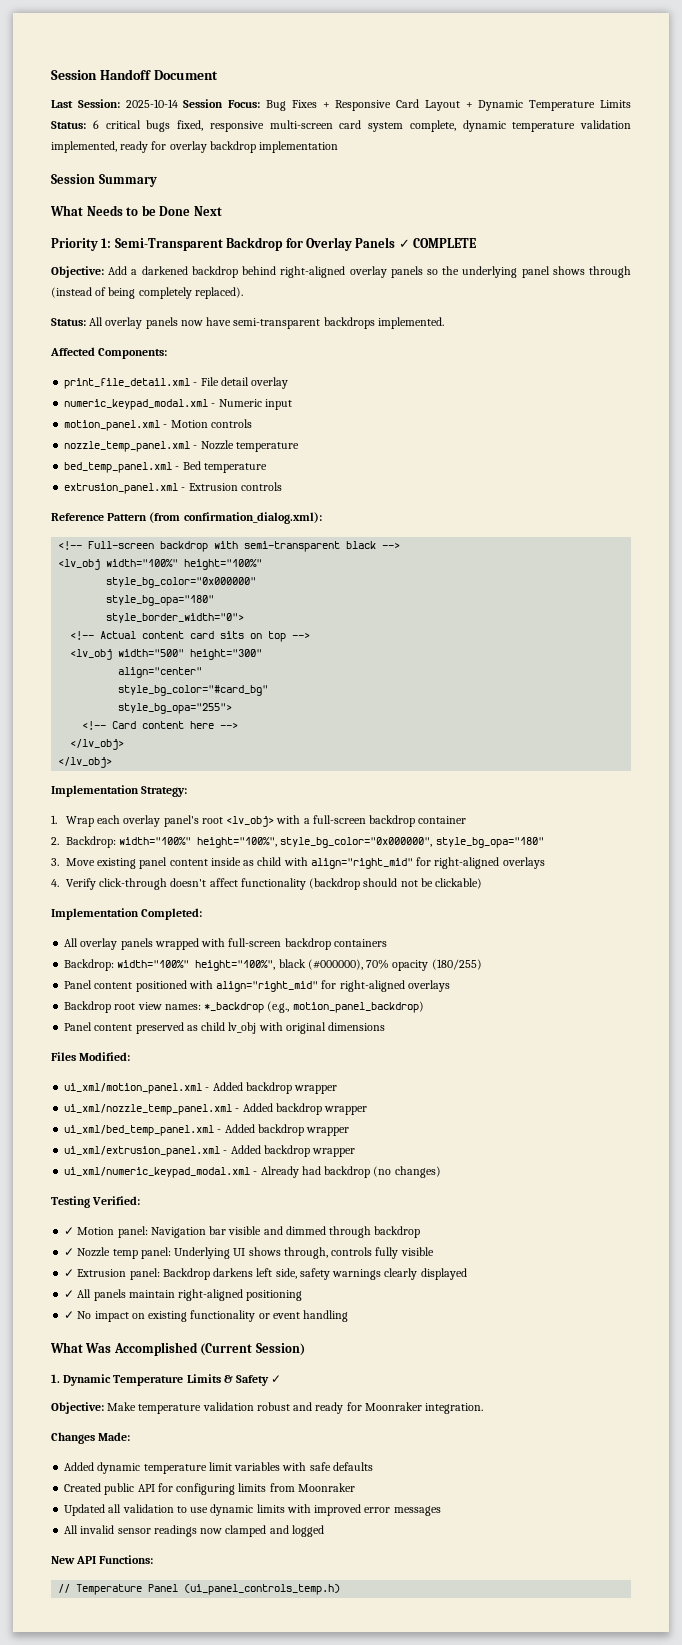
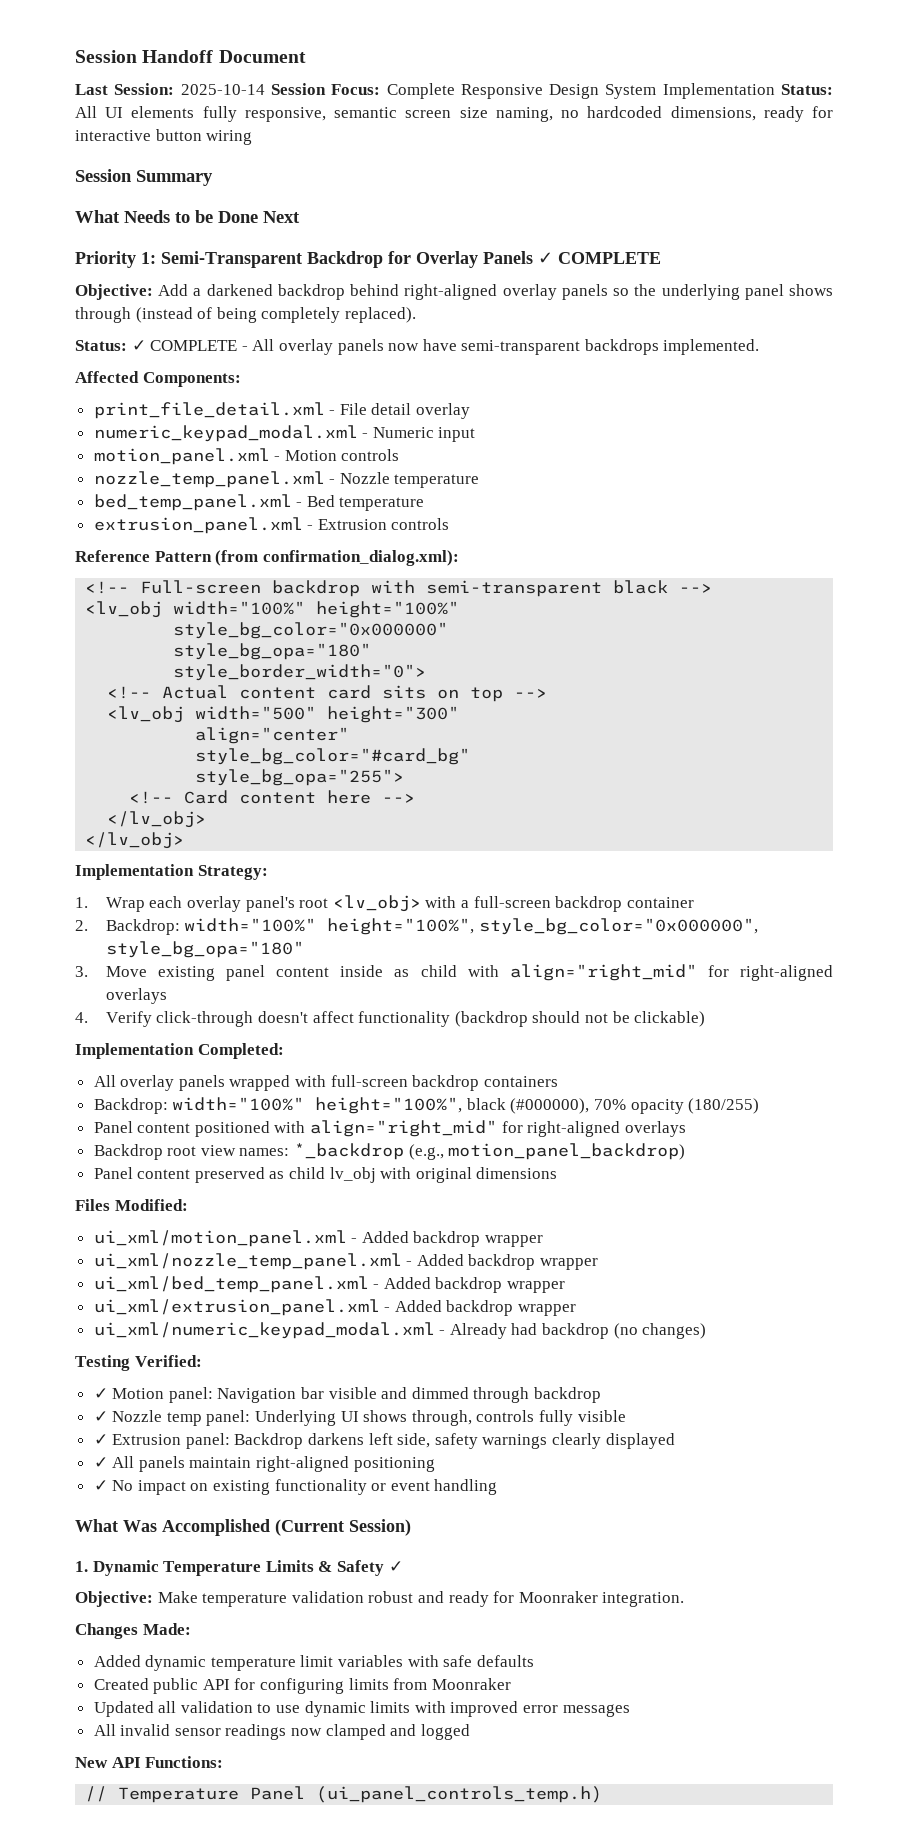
[265,99,631,111] [51,120,631,132] [51,141,339,153] Bug Fixes + Responsive Card Layout + Dynamic Temperature Limits Status: 6 critical bugs fixed, responsive multi-screen card system complete, dynamic temperature validation implemented, ready for overlay backdrop implementation -> [386,83,833,99] [75,106,833,122] [75,129,253,145] Complete Responsive Design System Implementation Status: All UI elements fully responsive, semantic screen size naming, no hardcoded dimensions, ready for interactive button wiring
(86, 322) none -> [131,340,248,351] ✓ COMPLETE -

